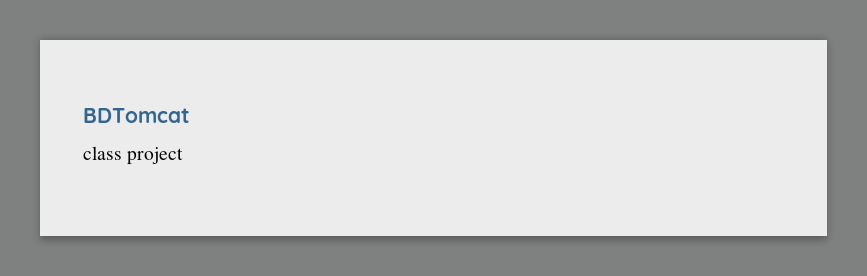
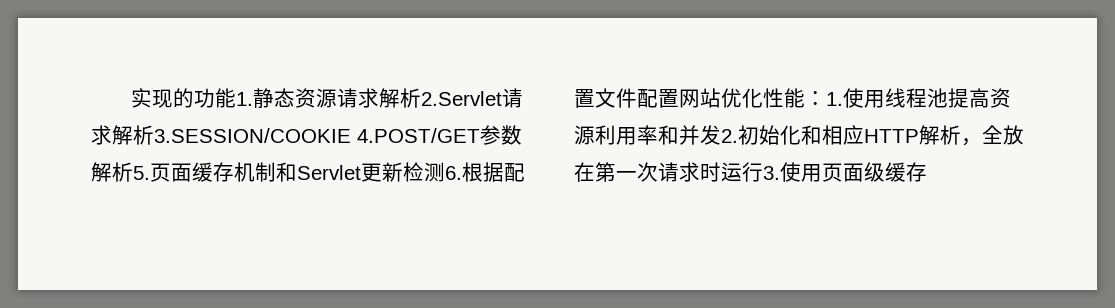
[83,108,190,123] [83,146,184,165] BDTomcat // class project -> [130,88,523,108] [91,125,522,145] [91,162,525,182] [574,88,1011,108] [574,125,1024,146] [574,162,927,182] 实现的功能1.静态资源请求解析2.Servlet请求解析3.SESSION/COOKIE 4.POST/GET参数解析5.页面缓存机制和Servlet更新检测6.根据配置文件配置网站优化性能：1.使用线程池提高资源利用率和并发2.初始化和相应HTTP解析，全放在第一次请求时运行3.使用页面级缓存

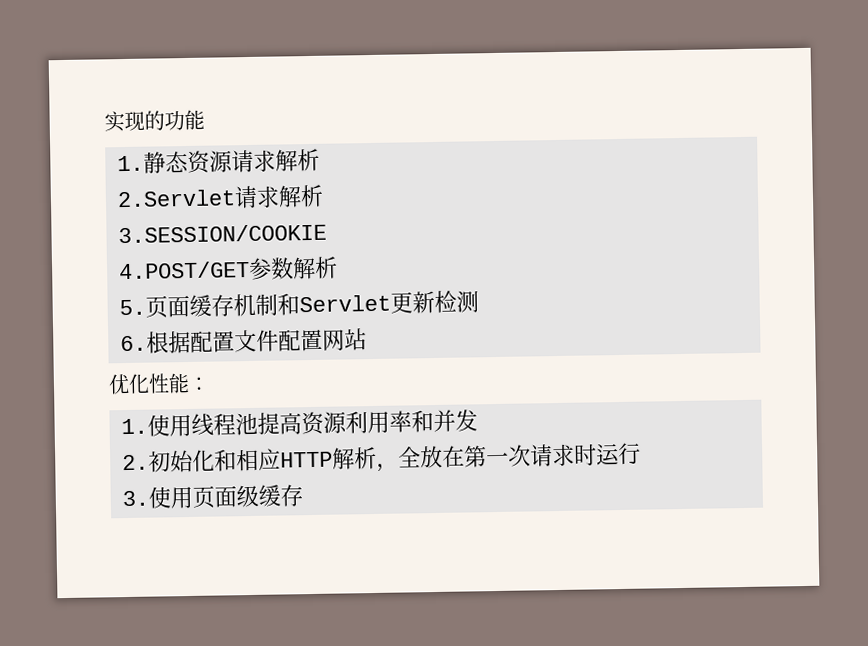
(236, 98) none -> (205, 120) //
(421, 98) none -> (320, 160) //
(154, 135) none -> (324, 196) //
(351, 135) none -> (327, 233) //
(133, 172) none -> (338, 267) //
(445, 172) none -> (479, 301) //
(721, 98) none -> (367, 339) //
(826, 98) none -> (210, 383) //
(721, 135) none -> (478, 420) //
(763, 172) none -> (641, 454) //

